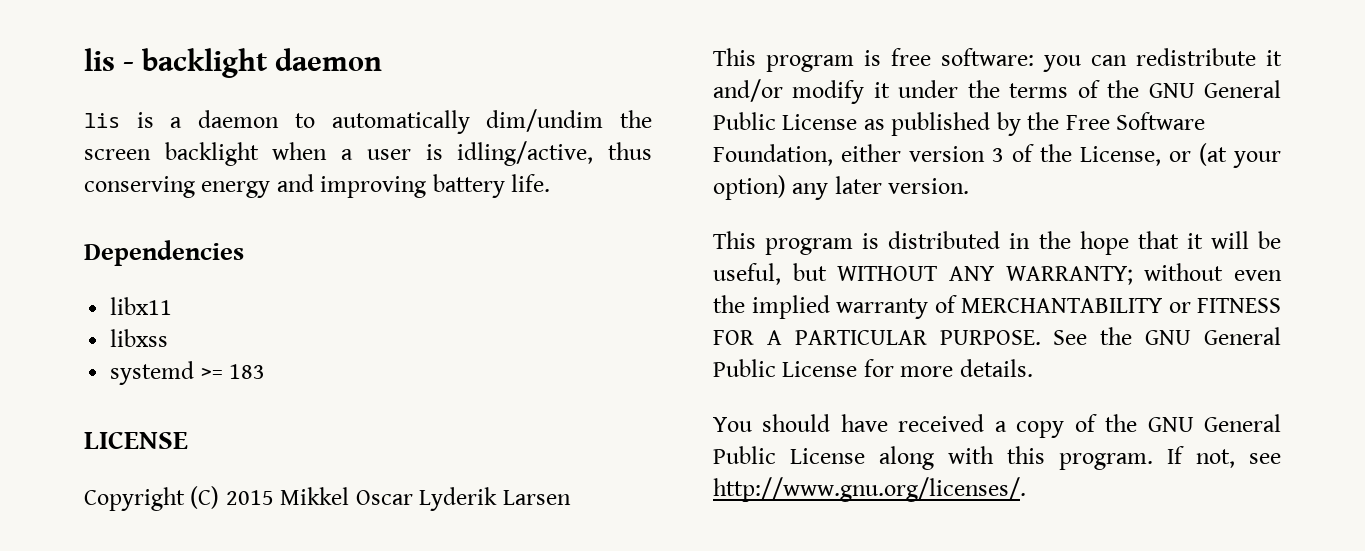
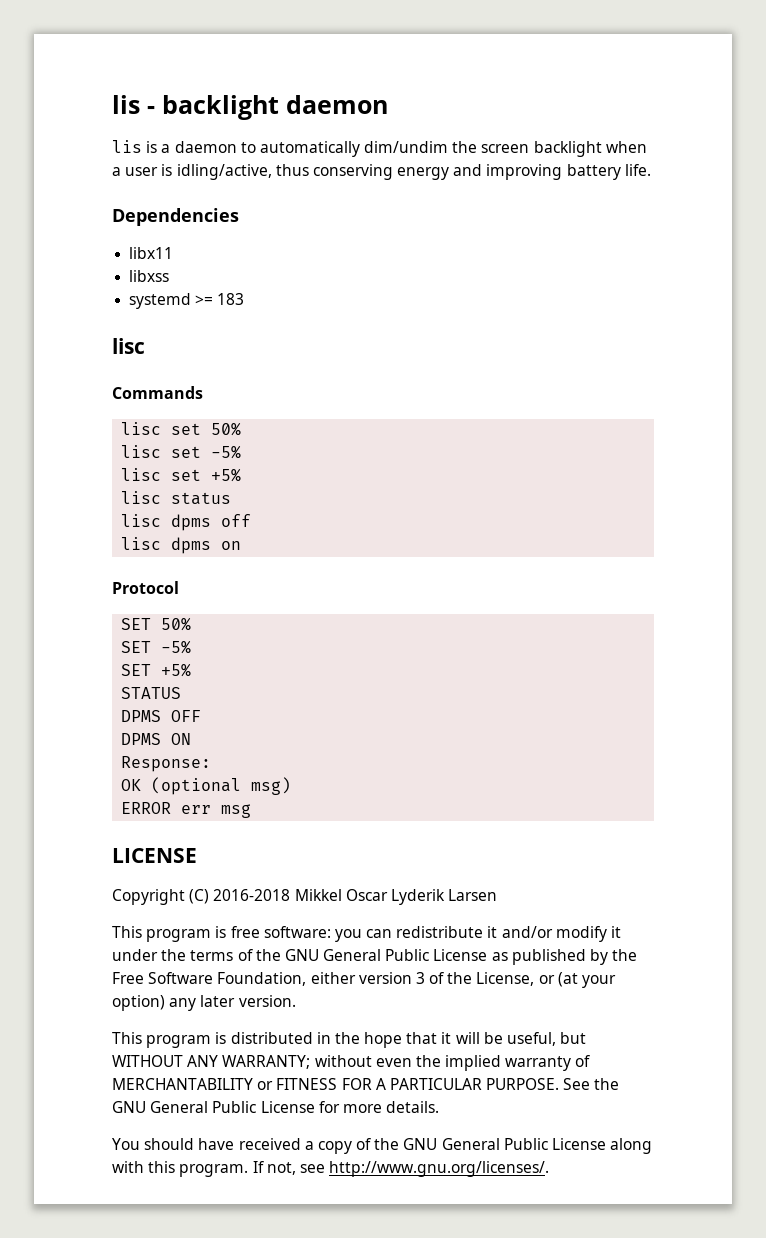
(266, 371) none -> [112,338,145,354] [112,386,203,399] [121,422,242,436] [121,445,242,459] [121,468,242,482] [121,491,232,505] [121,514,252,531] [121,537,242,554] [112,581,179,594] [121,617,192,631] [121,640,192,654] [121,663,192,677] [121,687,182,699] [121,710,202,722] [121,733,192,745] [121,756,212,772] [121,777,292,795] [121,802,252,818] // lisc // Commands // lisc set 50% // lisc set -5% // lisc set +5% // lisc status // lisc dpms off // lisc dpms on // Protocol // SET 50% // SET -5% // SET +5% // STATUS // DPMS OFF // DPMS ON // Response: // OK (optional msg) // ERROR err msg
[225,490,274,505] 2015 -> [213,889,291,901] 2016-2018

